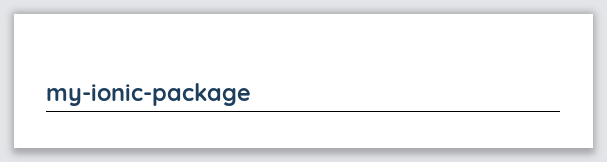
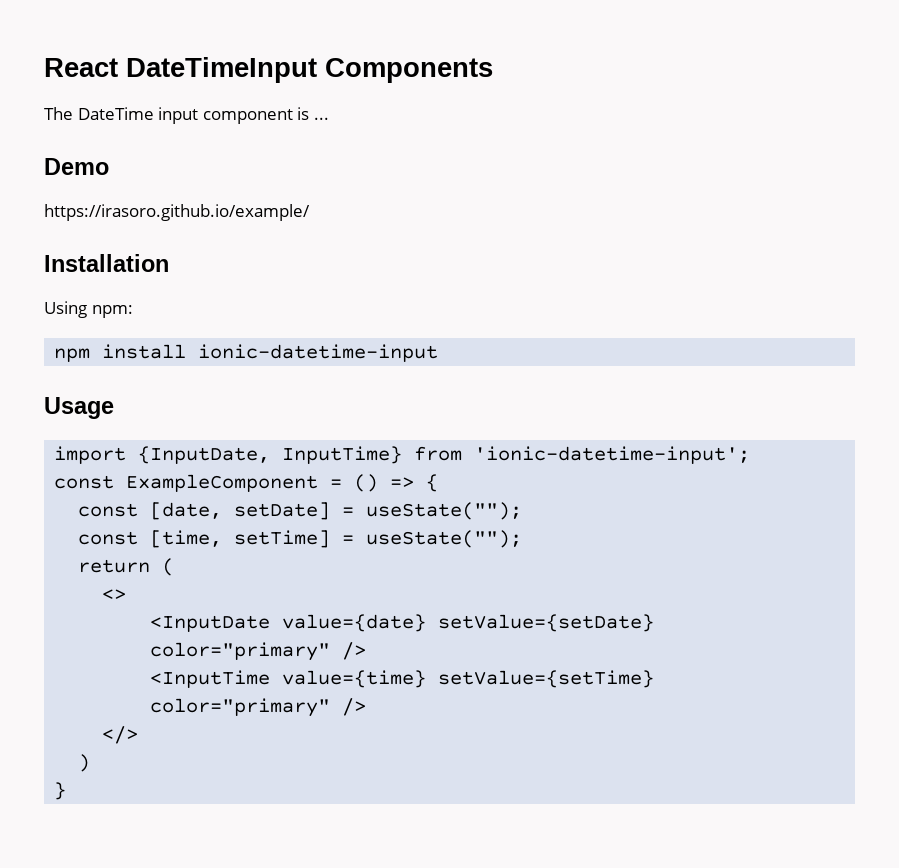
[46,83,251,106] my-ionic-package -> [44,57,493,83] [44,107,329,124] [44,158,109,175] [44,204,310,221] [44,254,169,272] [44,301,133,318] [54,344,439,362] [44,397,114,419] [54,446,751,464] [54,474,439,492] [78,502,523,520] [78,530,523,548] [78,558,175,576] [102,589,127,600] [150,614,655,632] [150,642,367,661] [150,670,655,688] [150,698,367,717] [102,726,139,744] [78,754,91,772] [54,782,67,800] React DateTimeInput Components // The DateTime input component is ... // Demo // https://irasoro.github.io/example/ // Installation // Using npm: // npm install ionic-datetime-input // Usage // import {InputDate, InputTime} from 'ionic-datetime-input'; // const ExampleComponent = () => { // const [date, setDate] = useState(""); // const [time, setTime] = useState(""); // return ( // <> // <InputDate value={date} setValue={setDate} color="primary" /> // <InputTime value={time} setValue={setTime} color="primary" /> // </> // ) // }

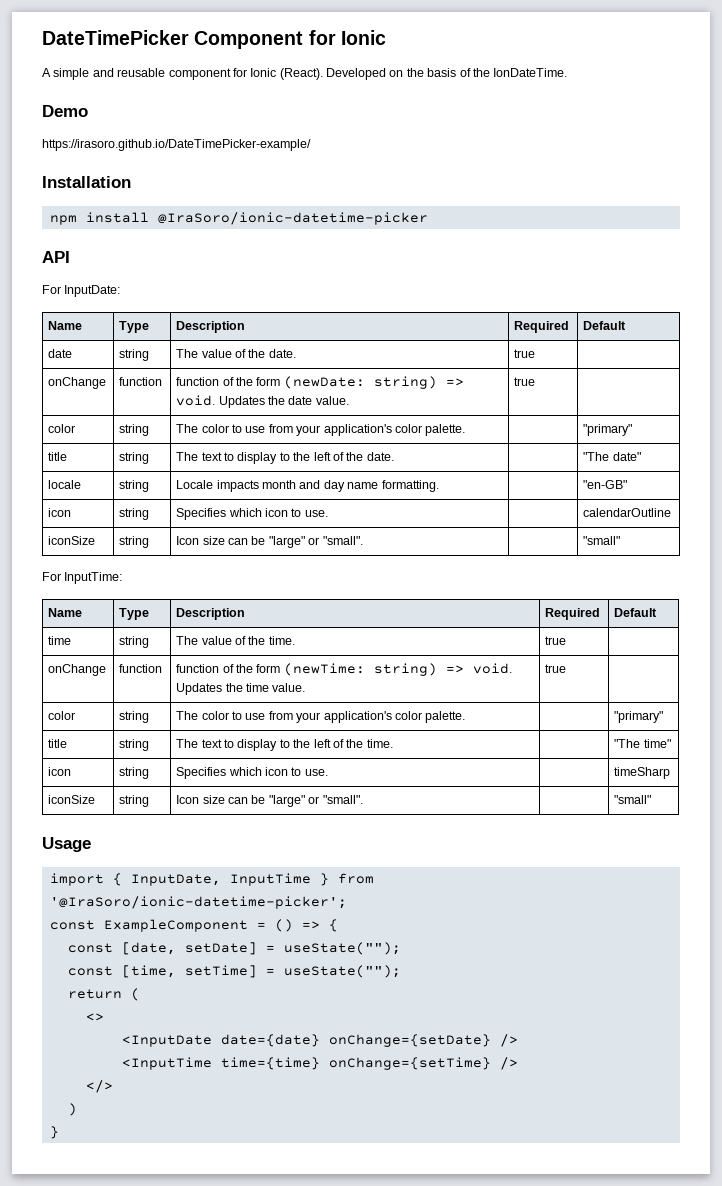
[44,57,493,83] [44,107,329,124] React DateTimeInput Components // The DateTime input component is ... -> [42,30,386,49] [42,68,568,80] DateTimePicker Component for Ionic // A simple and reusable component for Ionic (React). Developed on the basis of the IonDateTime.
[44,204,310,221] https://irasoro.github.io/example/ -> [42,139,311,151] https://irasoro.github.io/DateTimePicker-example/
[44,301,133,318] // Using npm: -> (131, 182) none
[198,344,439,362] [44,397,114,419] [54,446,751,464] ionic-datetime-input // Usage // import {InputDate, InputTime} from 'ionic-datetime-input'; -> [157,212,428,225] [42,251,70,263] [42,285,121,297] [48,321,83,330] [119,321,150,333] [176,321,246,333] [514,321,570,333] [583,321,627,330] [48,349,73,358] [119,349,150,361] [176,349,296,358] [514,349,536,358] [48,377,107,389] [119,377,163,386] [176,376,464,389] [176,395,349,408] [514,377,536,386] [48,424,76,433] [119,424,150,436] [176,424,466,436] [583,424,633,436] [48,452,68,461] [119,452,150,464] [176,452,394,464] [583,452,641,461] [48,480,82,489] [119,480,150,492] [176,480,439,492] [583,480,628,489] [48,508,72,517] [119,508,150,520] [176,508,328,520] [583,508,672,517] [48,536,96,545] [119,536,150,548] [176,536,363,548] [583,536,621,545] [42,572,123,584] [48,608,83,617] [119,608,150,620] [176,608,246,620] [545,608,601,620] [614,608,658,617] [48,636,72,645] [119,636,150,648] [176,636,295,645] [545,636,567,645] [48,664,107,676] [119,664,163,673] [176,663,512,676] [176,683,306,695] [545,664,567,673] [48,711,76,720] [119,711,150,723] [176,711,466,723] [614,711,664,723] [48,739,68,748] [119,739,150,751] [176,739,393,751] [614,739,671,748] [48,767,72,776] [119,767,150,779] [176,767,328,779] [614,767,671,779] [48,795,96,804] [119,795,150,807] [176,795,363,807] [614,795,652,804] [42,837,91,852] [49,873,374,886] [49,896,347,909] @IraSoro/ionic-datetime-picker // API // For InputDate: // Name | Type | Description | Required | Default // date | string | The value of the date. | true | // onChange | function | function of the form (newDate: string) => void. Updates the date value. | true | // color | string | The color to use from your application's color palette. | | "primary" // title | string | The text to display to the left of the date. | | "The date" // locale | string | Locale impacts month and day name formatting. | | "en-GB" // icon | string | Specifies which icon to use. | | calendarOutline // iconSize | string | Icon size can be "large" or "small". | | "small" // For InputTime: // Name | Type | Description | Required | Default // time | string | The value of the time. | true | // onChange | function | function of the form (newTime: string) => void. Updates the time value. | true | // color | string | The color to use from your application's color palette. | | "primary" // title | string | The text to display to the left of the time. | | "The time" // icon | string | Specifies which icon to use. | | timeSharp // iconSize | string | Icon size can be "large" or "small". | | "small" // Usage // import { InputDate, InputTime } from '@IraSoro/ionic-datetime-picker';
[282,614,655,632] [150,642,331,661] value={date} setValue={setDate} color="primary" -> [220,1034,491,1047] date={date} onChange={setDate}
[282,670,655,688] [150,698,331,717] value={time} setValue={setTime} color="primary" -> [220,1057,491,1070] time={time} onChange={setTime}

